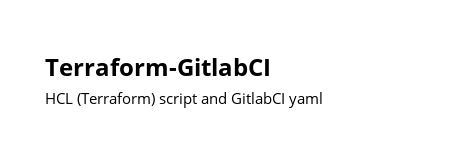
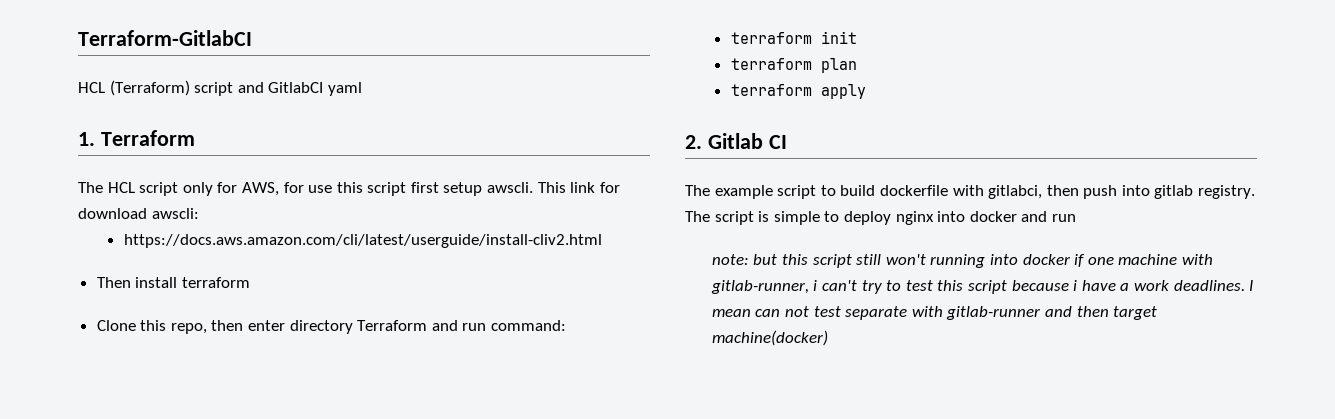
(324, 100) none -> [78,130,195,146] [78,182,620,196] [78,208,199,219] [123,234,602,248] [96,277,250,288] [96,320,567,334] [730,31,857,44] [730,58,857,73] [730,84,866,99] [685,133,787,149] [685,185,1256,199] [685,211,1076,225] [711,254,1213,268] [710,280,1254,294] [711,306,1158,320] [711,330,828,346] // 1. Terraform // The HCL script only for AWS, for use this script first setup awscli. This link for download awscli: // https://docs.aws.amazon.com/cli/latest/userguide/install-cliv2.html // Then install terraform // Clone this repo, then enter directory Terraform and run command: // terraform init // terraform plan // terraform apply // 2. Gitlab CI // The example script to build dockerfile with gitlabci, then push into gitlab registry. The script is simple to deploy nginx into docker and run // note: but this script still won't running into docker if one machine with gitlab-runner, i can't try to test this script because i have a work deadlines. I mean can not test separate with gitlab-runner and then target machine(docker)

